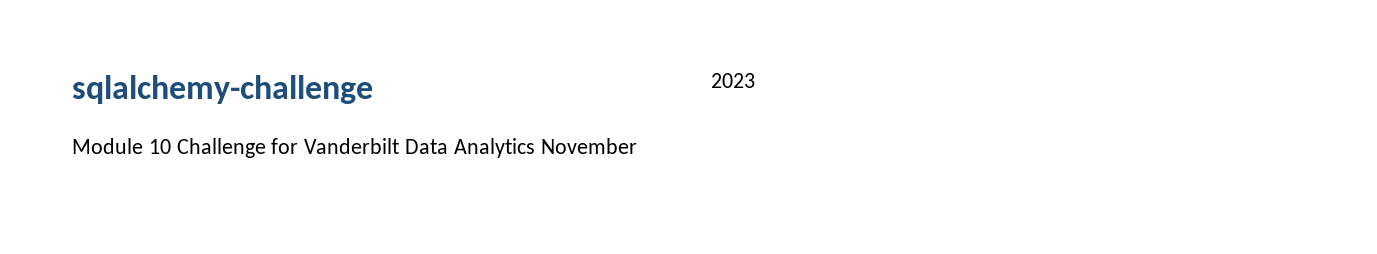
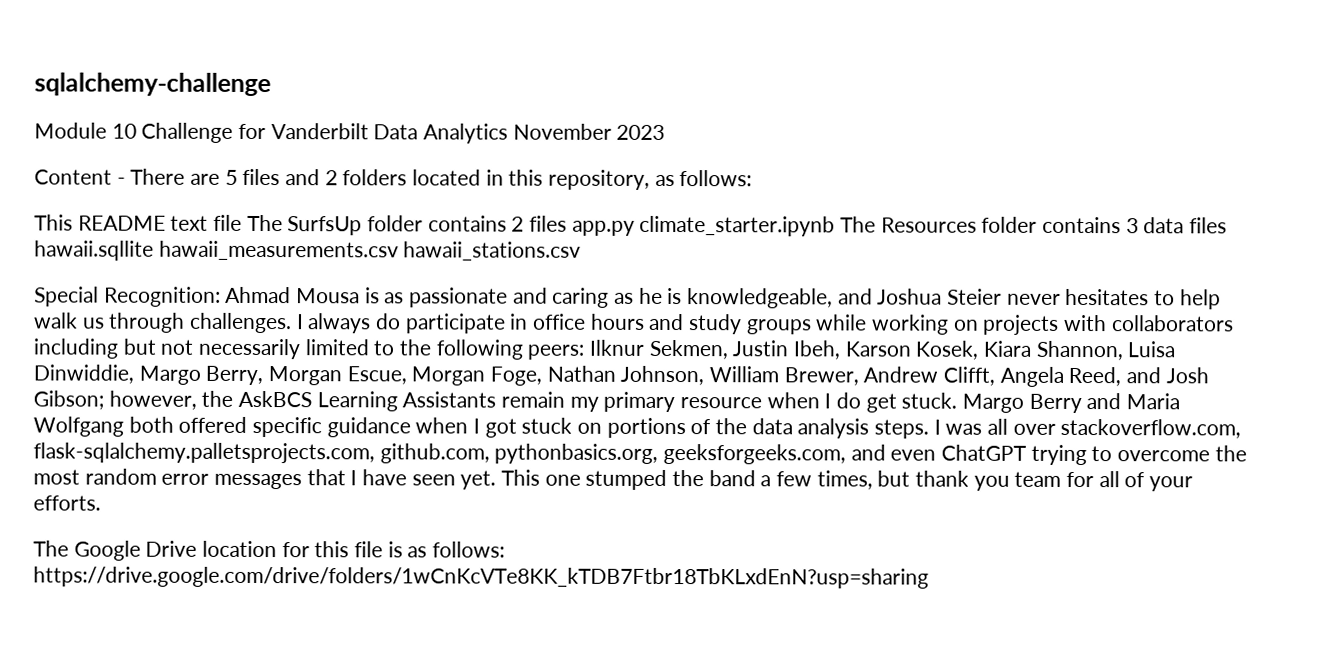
(755, 80) none -> [34,168,753,190] [34,214,1228,237] [34,240,582,261] [34,286,1221,310] [34,312,1234,335] [33,338,1176,361] [33,364,1209,387] [33,390,1181,414] [33,416,1242,439] [33,442,1247,466] [33,468,1194,492] [33,495,101,511] [33,540,506,561] [33,566,929,589] // Content - There are 5 files and 2 folders located in this repository, as follows: // This README text file The SurfsUp folder contains 2 files app.py climate_starter.ipynb The Resources folder contains 3 data files hawaii.sqllite hawaii_measurements.csv hawaii_stations.csv // Special Recognition: Ahmad Mousa is as passionate and caring as he is knowledgeable, and Joshua Steier never hesitates to help walk us through challenges. I always do participate in office hours and study groups while working on projects with collaborators including but not necessarily limited to the following peers: Ilknur Sekmen, Justin Ibeh, Karson Kosek, Kiara Shannon, Luisa Dinwiddie, Margo Berry, Morgan Escue, Morgan Foge, Nathan Johnson, William Brewer, Andrew Clifft, Angela Reed, and Josh Gibson; however, the AskBCS Learning Assistants remain my primary resource when I do get stuck. Margo Berry and Maria Wolfgang both offered specific guidance when I got stuck on portions of the data analysis steps. I was all over stackoverflow.com, flask-sqlalchemy.palletsprojects.com, github.com, pythonbasics.org, geeksforgeeks.com, and even ChatGPT trying to overcome the most random error messages that I have seen yet. This one stumped the band a few times, but thank you team for all of your efforts. // The Google Drive location for this file is as follows: https://drive.google.com/drive/folders/1wCnKcVTe8KK_kTDB7Ftbr18TbKLxdEnN?usp=sharing

